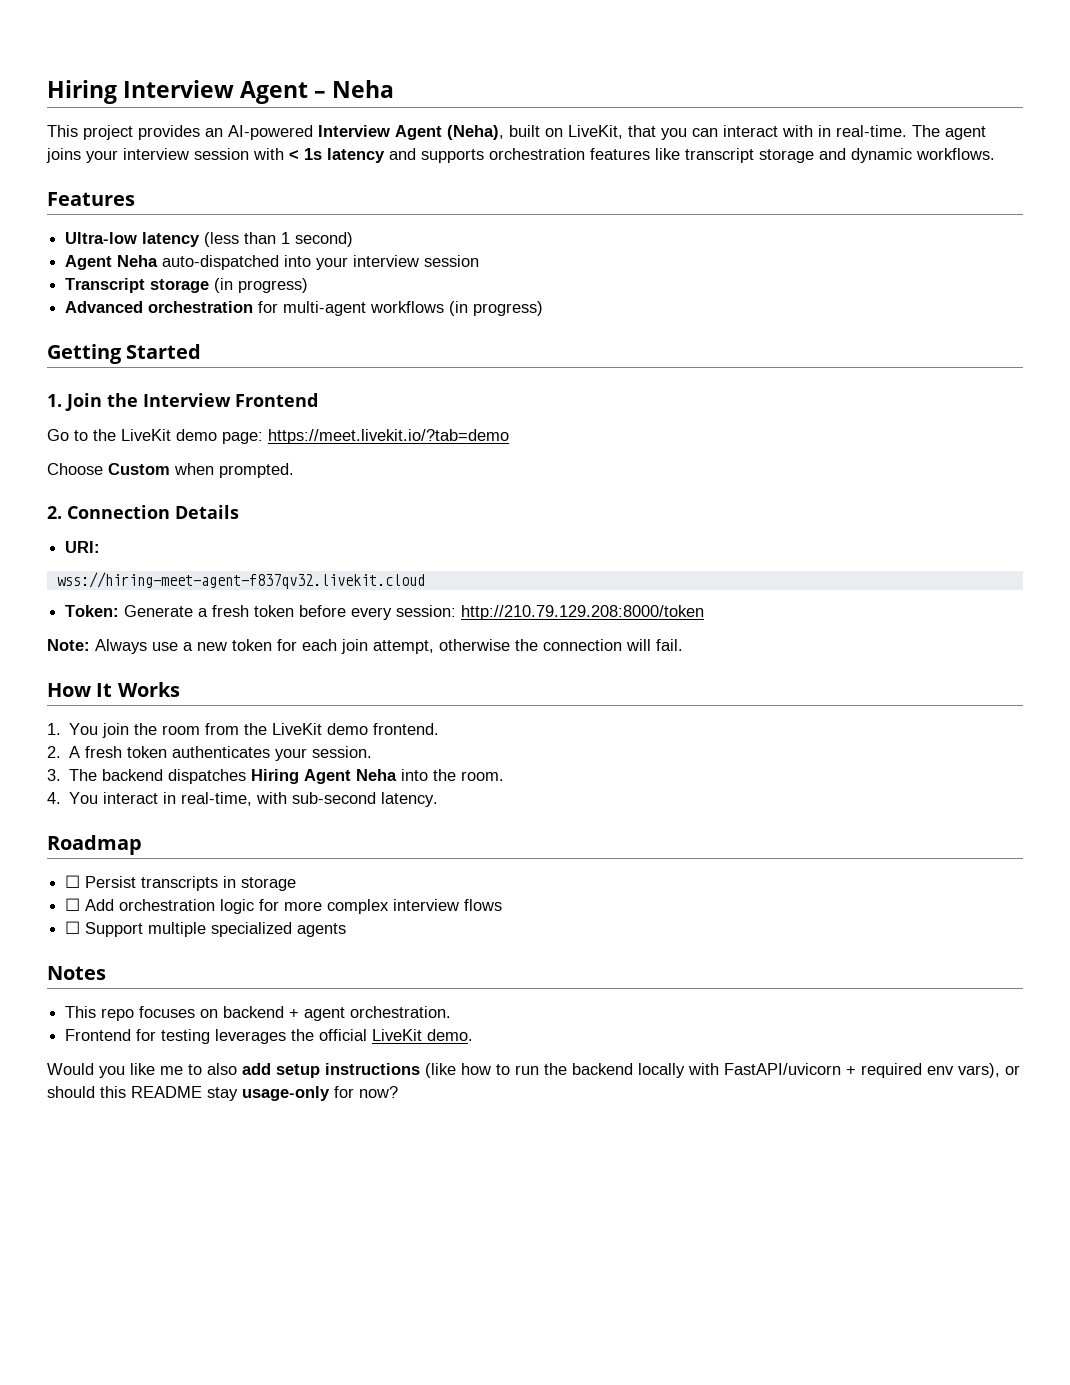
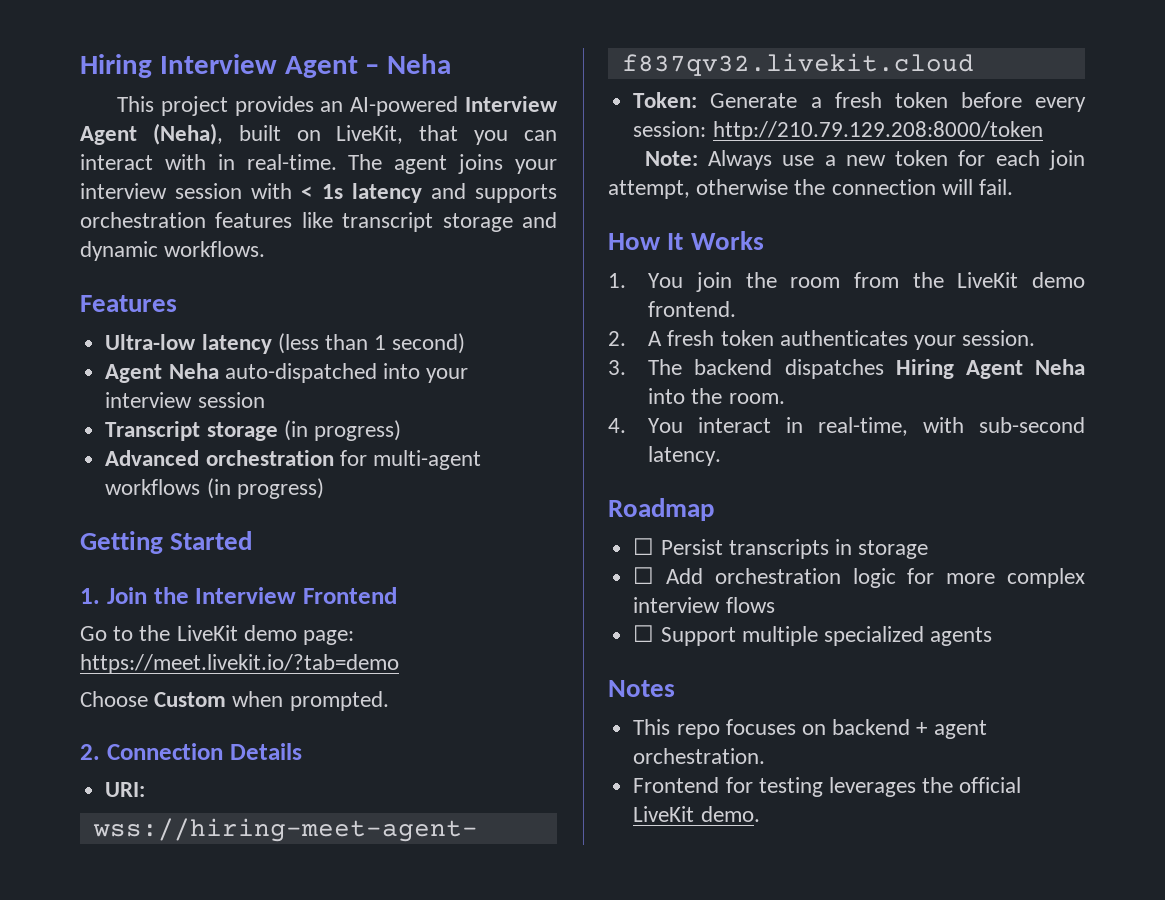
[47,1063,1020,1078] [47,1086,398,1101] // Would you like me to also add setup instructions (like how to run the backend locally with FastAPI/uvicorn + required env vars), or should this README stay usage-only for now? -> (760, 814) none

